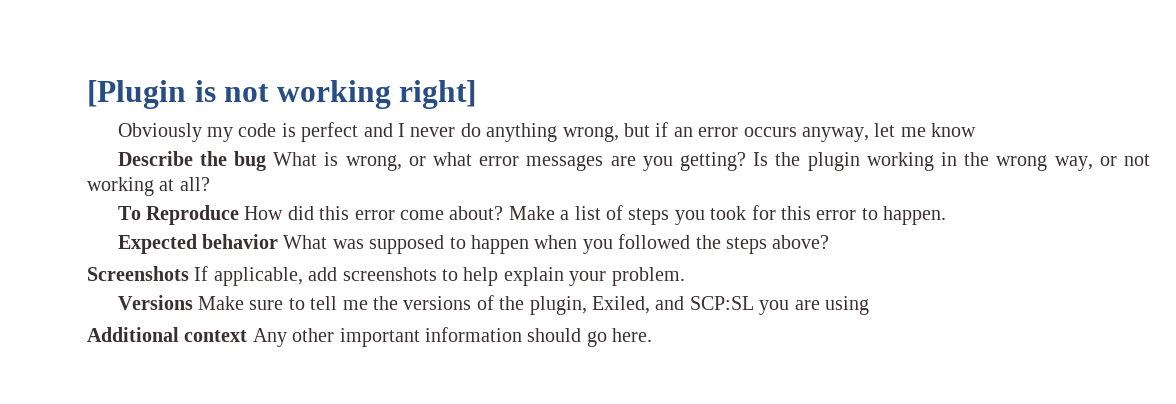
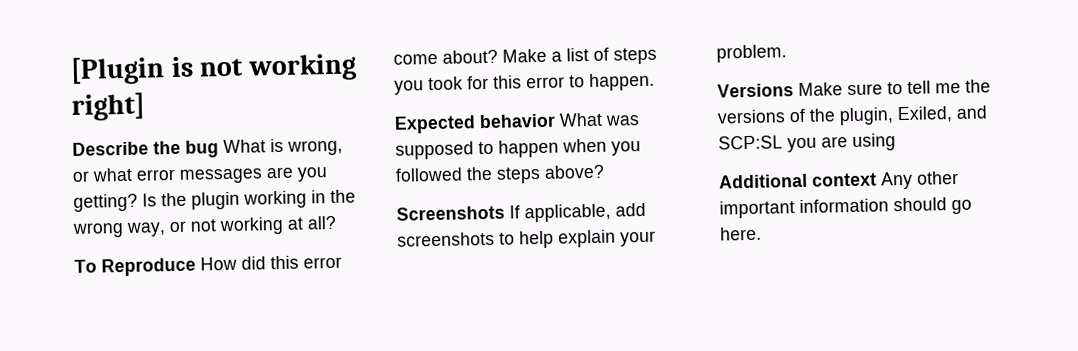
[117,122,977,142] // Obviously my code is perfect and I never do anything wrong, but if an error occurs anyway, let me know -> (145, 106) none

